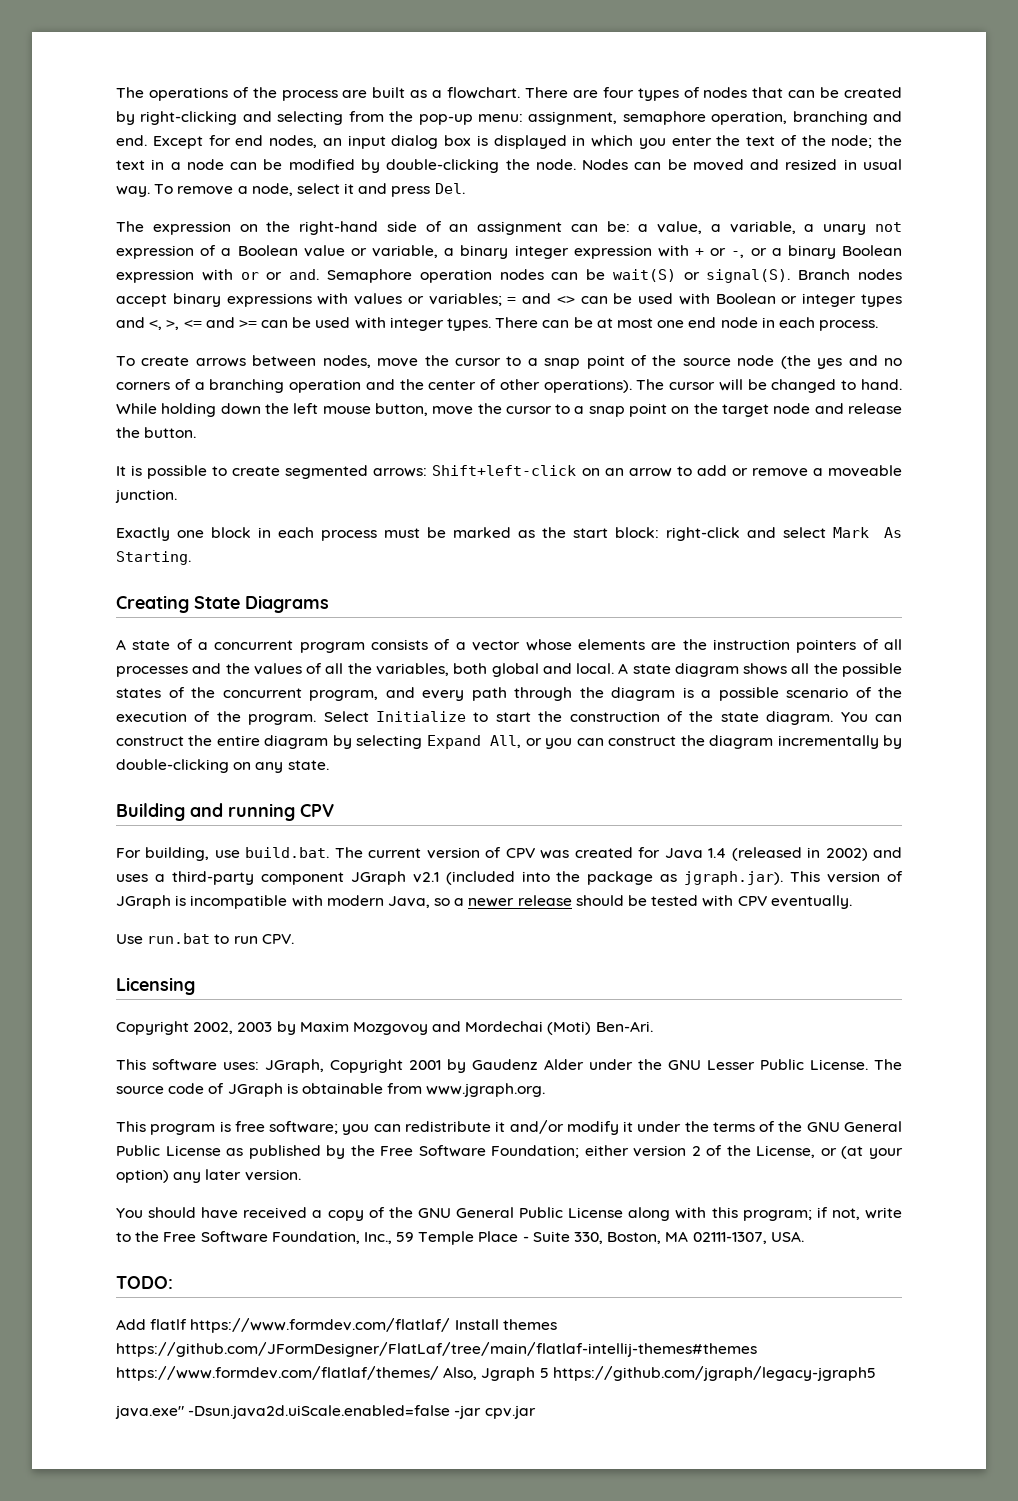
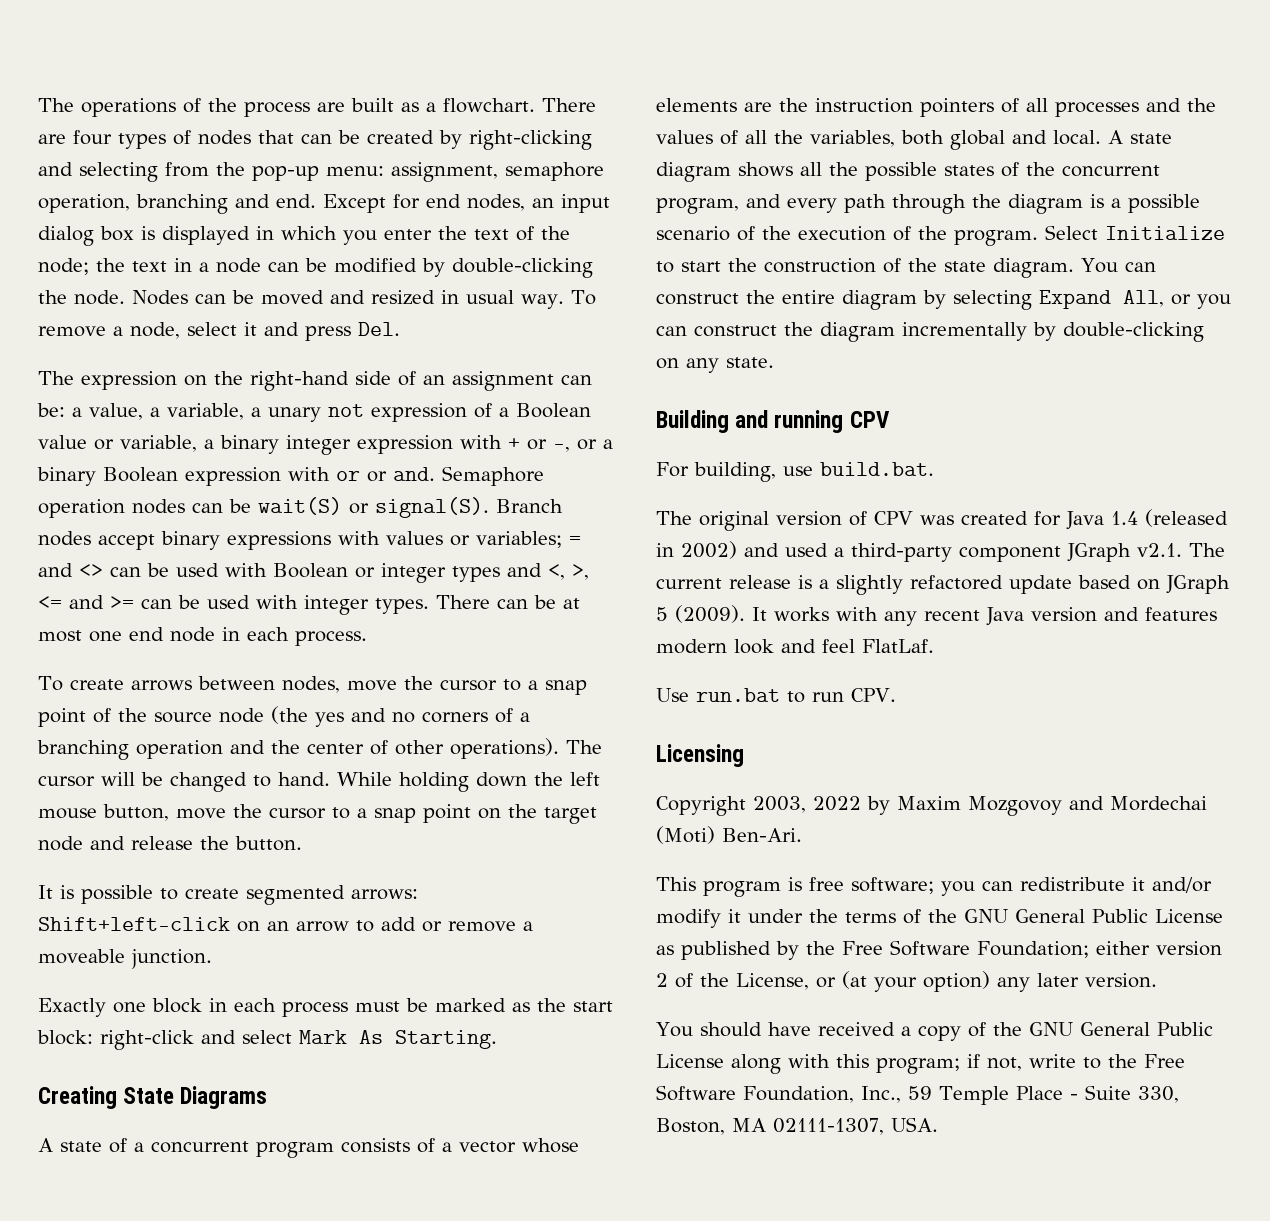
[334,847,422,858] The current -> [656,511,769,531] // The original
[116,874,148,882] uses -> [785,543,828,557] used
[412,871,904,885] [116,895,852,909] v2.1 (included into the package as jgraph.jar). This version of JGraph is incompatible with modern Java, so a newer release should be tested with CPV eventually. -> [1137,543,1225,557] [656,575,1230,595] [656,605,1217,626] [656,639,934,654] v2.1. The current release is a slightly refactored update based on JGraph 5 (2009). It works with any recent Java version and features modern look and feel FlatLaf.
[193,1022,273,1034] 2002, 2003 -> [753,796,861,813] 2003, 2022
[116,1059,902,1073] [116,1083,546,1097] // This software uses: JGraph, Copyright 2001 by Gaudenz Alder under the GNU Lesser Public License. The source code of JGraph is obtainable from www.jgraph.org. -> (802, 835) none
[116,1276,173,1289] [116,1318,557,1333] [116,1342,757,1357] [116,1366,876,1381] [115,1405,536,1419] // TODO: // Add flatlf https://www.formdev.com/flatlaf/ Install themes https://github.com/JFormDesigner/FlatLaf/tree/main/flatlaf-intellij-themes#themes https://www.formdev.com/flatlaf/themes/ Also, Jgraph 5 https://github.com/jgraph/legacy-jgraph5 // java.exe" -Dsun.java2d.uiScale.enabled=false -jar cpv.jar -> (938, 1124) none

